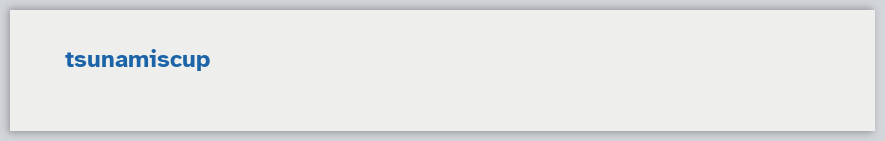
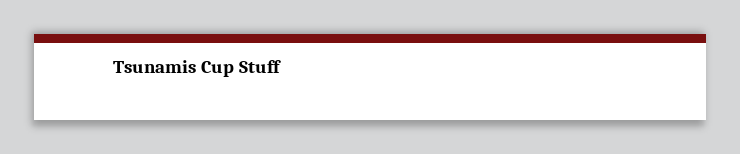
[65,49,210,71] tsunamiscup -> [113,60,281,77] Tsunamis Cup Stuff

